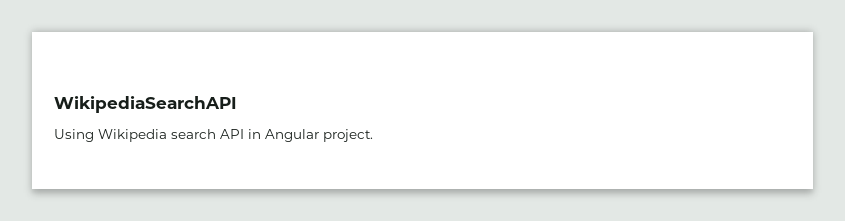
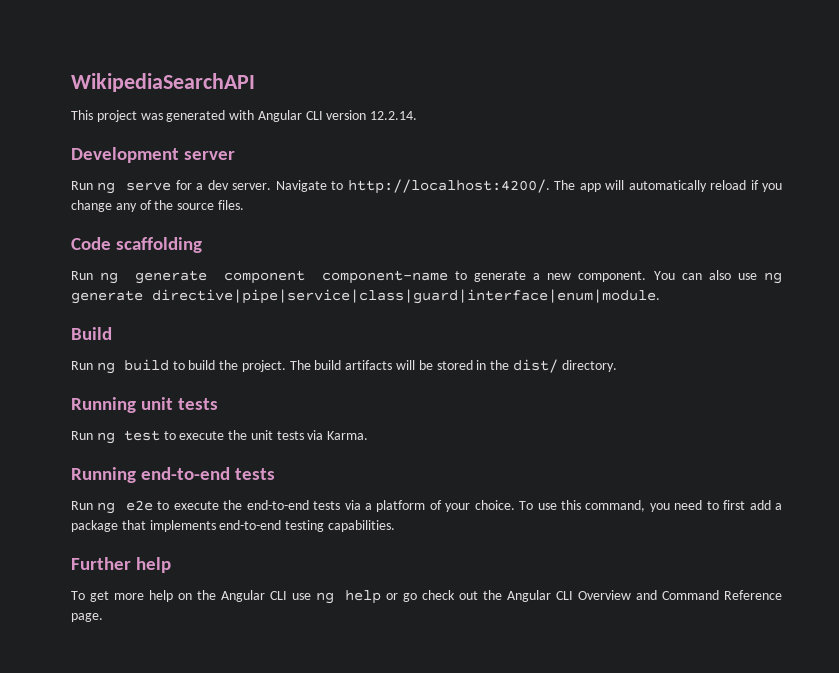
[54,129,373,142] Using Wikipedia search API in Angular project. -> [71,110,418,122] [71,147,236,163] [71,179,782,194] [71,200,244,212] [71,237,203,253] [71,270,782,284] [71,289,660,304] [71,327,112,340] [71,359,617,374] [71,397,219,413] [71,430,369,444] [71,467,276,483] [71,500,782,514] [71,520,395,532] [71,557,172,573] [71,590,782,604] [71,613,103,622] This project was generated with Angular CLI version 12.2.14. // Development server // Run ng serve for a dev server. Navigate to http://localhost:4200/. The app will automatically reload if you change any of the source files. // Code scaffolding // Run ng generate component component-name to generate a new component. You can also use ng generate directive|pipe|service|class|guard|interface|enum|module. // Build // Run ng build to build the project. The build artifacts will be stored in the dist/ directory. // Running unit tests // Run ng test to execute the unit tests via Karma. // Running end-to-end tests // Run ng e2e to execute the end-to-end tests via a platform of your choice. To use this command, you need to first add a package that implements end-to-end testing capabilities. // Further help // To get more help on the Angular CLI use ng help or go check out the Angular CLI Overview and Command Reference page.

